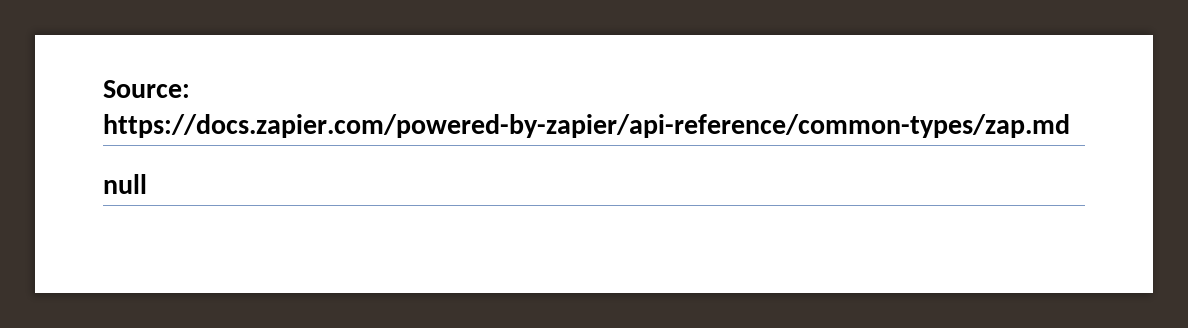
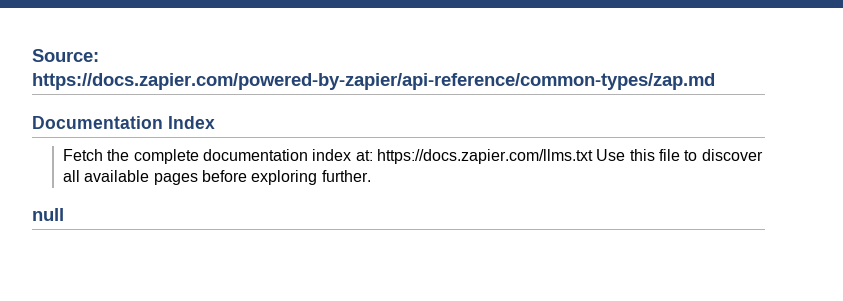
(1070, 126) none -> [32,116,215,129] [63,149,763,164] [63,170,371,185] // Documentation Index // Fetch the complete documentation index at: https://docs.zapier.com/llms.txt Use this file to discover all available pages before exploring further.

